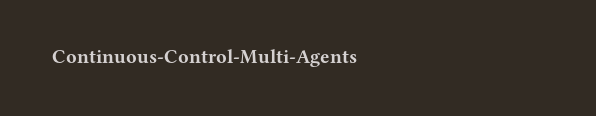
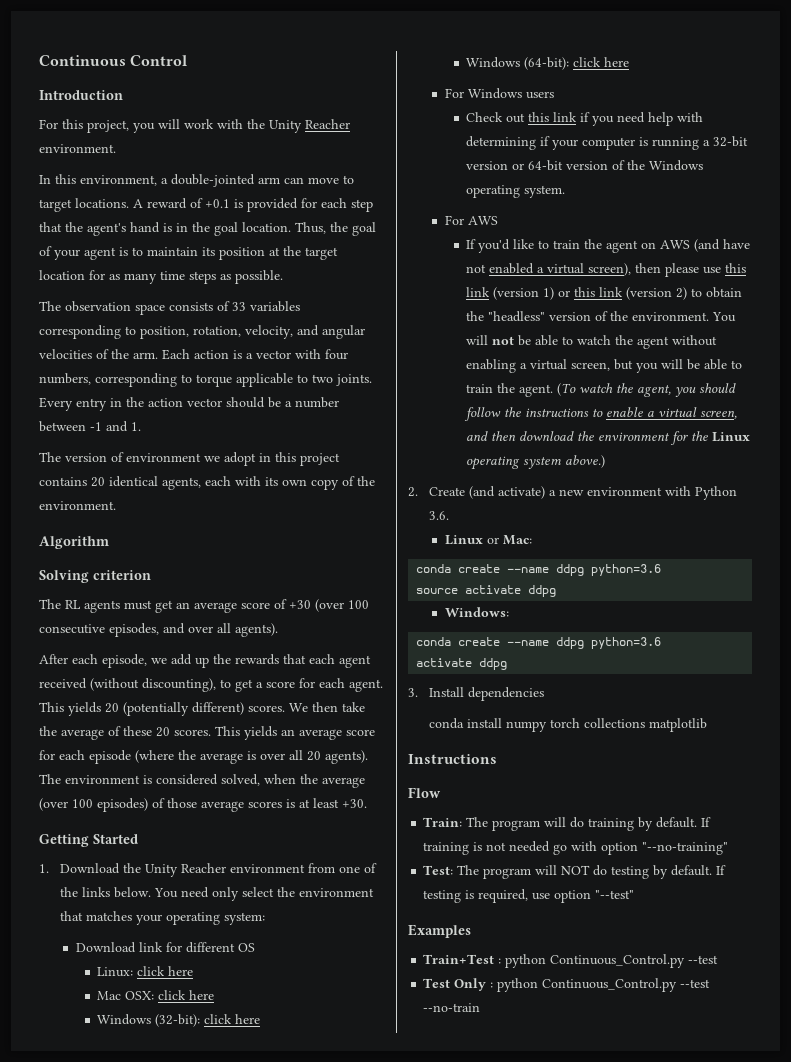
[52,49,357,67] Continuous-Control-Multi-Agents -> [39,55,188,66] [39,90,123,100] [39,119,350,133] [39,144,116,153] [39,174,354,187] [39,198,373,212] [39,222,376,236] [39,246,338,260] [39,270,283,284] [39,301,300,315] [39,325,365,339] [39,349,348,360] [39,373,372,387] [39,397,339,411] [39,421,141,432] [39,452,340,466] [39,476,375,490] [39,501,116,510] [39,536,109,549] [39,570,151,583] [39,599,369,613] [39,623,278,637] [39,654,371,668] [39,678,383,692] [39,702,365,716] [39,726,375,740] [39,750,368,764] [39,774,365,788] [39,798,367,812] [39,834,138,847] [39,863,378,877] [60,887,375,901] [60,911,266,925] [75,942,255,953] [97,966,194,977] [97,990,215,1000] [97,1014,261,1027] [466,57,630,70] [444,88,554,99] [466,112,704,126] [466,136,749,150] [466,160,704,171] [466,185,566,198] [444,215,498,225] [466,239,751,253] [466,263,747,277] [466,287,743,300] [466,311,737,322] [466,335,718,349] [466,359,743,373] [466,383,737,397] [464,407,738,421] [466,431,751,445] [466,455,606,470] [408,486,738,500] [429,511,450,520] [444,535,532,545] [416,564,662,576] [416,585,557,597] [444,607,509,617] [416,637,662,649] [416,658,508,670] [408,687,545,701] [429,718,708,732] [408,754,497,764] [408,787,441,798] [423,817,712,831] [423,841,729,855] [423,865,727,879] [423,889,635,903] [408,924,471,938] [423,954,719,968] [423,978,711,992] [423,1003,481,1012] Continuous Control // Introduction // For this project, you will work with the Unity Reacher environment. // In this environment, a double-jointed arm can move to target locations. A reward of +0.1 is provided for each step that the agent's hand is in the goal location. Thus, the goal of your agent is to maintain its position at the target location for as many time steps as possible. // The observation space consists of 33 variables corresponding to position, rotation, velocity, and angular velocities of the arm. Each action is a vector with four numbers, corresponding to torque applicable to two joints. Every entry in the action vector should be a number between -1 and 1. // The version of environment we adopt in this project contains 20 identical agents, each with its own copy of the environment. // Algorithm // Solving criterion // The RL agents must get an average score of +30 (over 100 consecutive episodes, and over all agents). // After each episode, we add up the rewards that each agent received (without discounting), to get a score for each agent. This yields 20 (potentially different) scores. We then take the average of these 20 scores. This yields an average score for each episode (where the average is over all 20 agents). The environment is considered solved, when the average (over 100 episodes) of those average scores is at least +30. // Getting Started // 1. Download the Unity Reacher environment from one of the links below. You need only select the environment that matches your operating system: // Download link for different OS // Linux: click here // Mac OSX: click here // Windows (32-bit): click here // Windows (64-bit): click here // For Windows users // Check out this link if you need help with determining if your computer is running a 32-bit version or 64-bit version of the Windows operating system. // For AWS // If you'd like to train the agent on AWS (and have not enabled a virtual screen), then please use this link (version 1) or this link (version 2) to obtain the "headless" version of the environment. You will not be able to watch the agent without enabling a virtual screen, but you will be able to train the agent. (To watch the agent, you should follow the instructions to enable a virtual screen, and then download the environment for the Linux operating system above.) // 2. Create (and activate) a new environment with Python 3.6. // Linux or Mac: // conda create --name ddpg python=3.6 // source activate ddpg // Windows: // conda create --name ddpg python=3.6 // activate ddpg // 3. Install dependencies // conda install numpy torch collections matplotlib // Instructions // Flow // Train: The program will do training by default. If training is not needed go with option "--no-training" // Test: The program will NOT do testing by default. If testing is required, use option "--test" // Examples // Train+Test : python Continuous_Control.py --test // Test Only : python Continuous_Control.py --test --no-train

